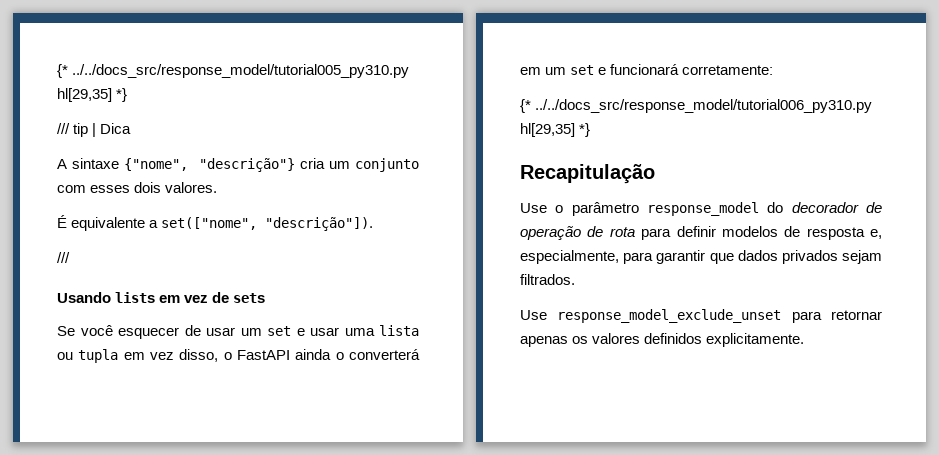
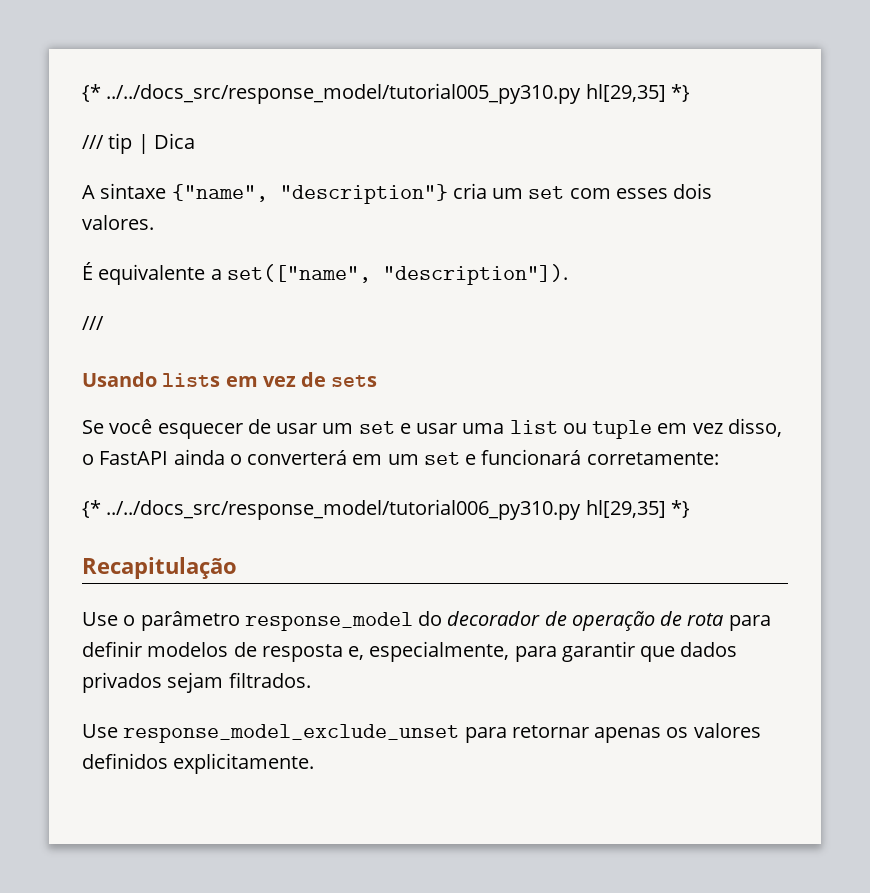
[124,158,295,172] {"nome", "descrição"} -> [171,184,448,204] {"name", "description"}
[355,158,419,172] conjunto -> [528,186,565,199] set
[161,217,374,231] set(["nome", "descrição"]). -> [226,264,568,285] set(["name", "description"]).
[379,325,419,336] [57,349,119,363] lista ou tupla -> [509,420,653,439] list ou tuple

